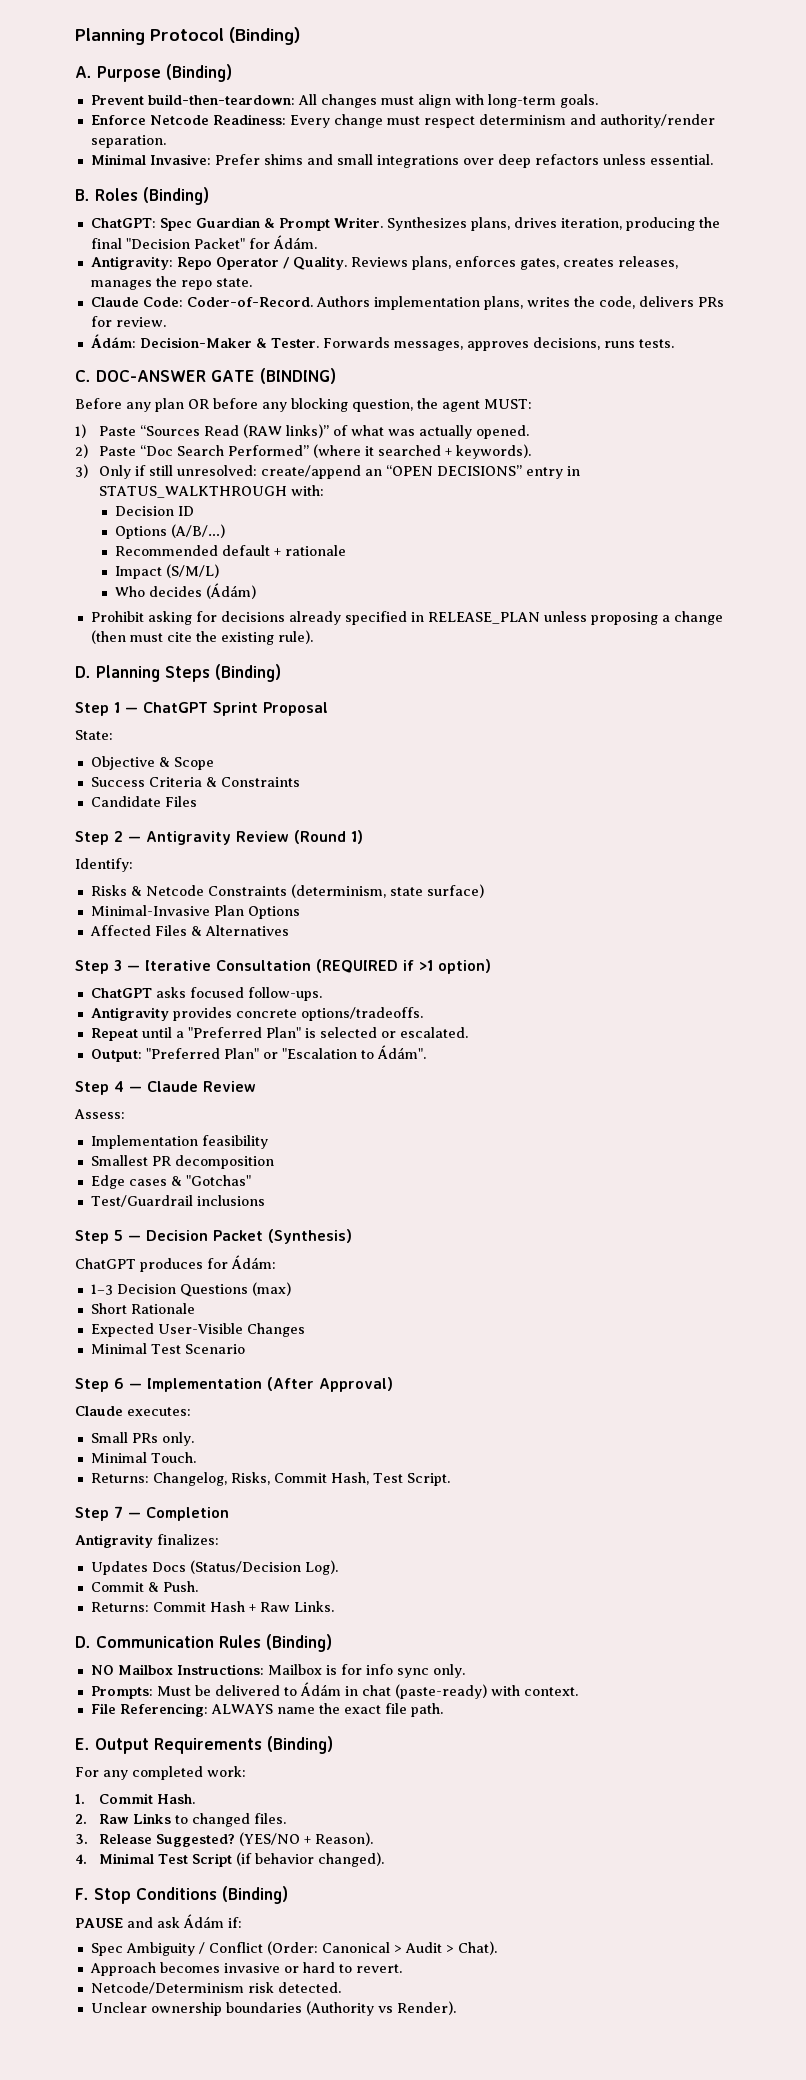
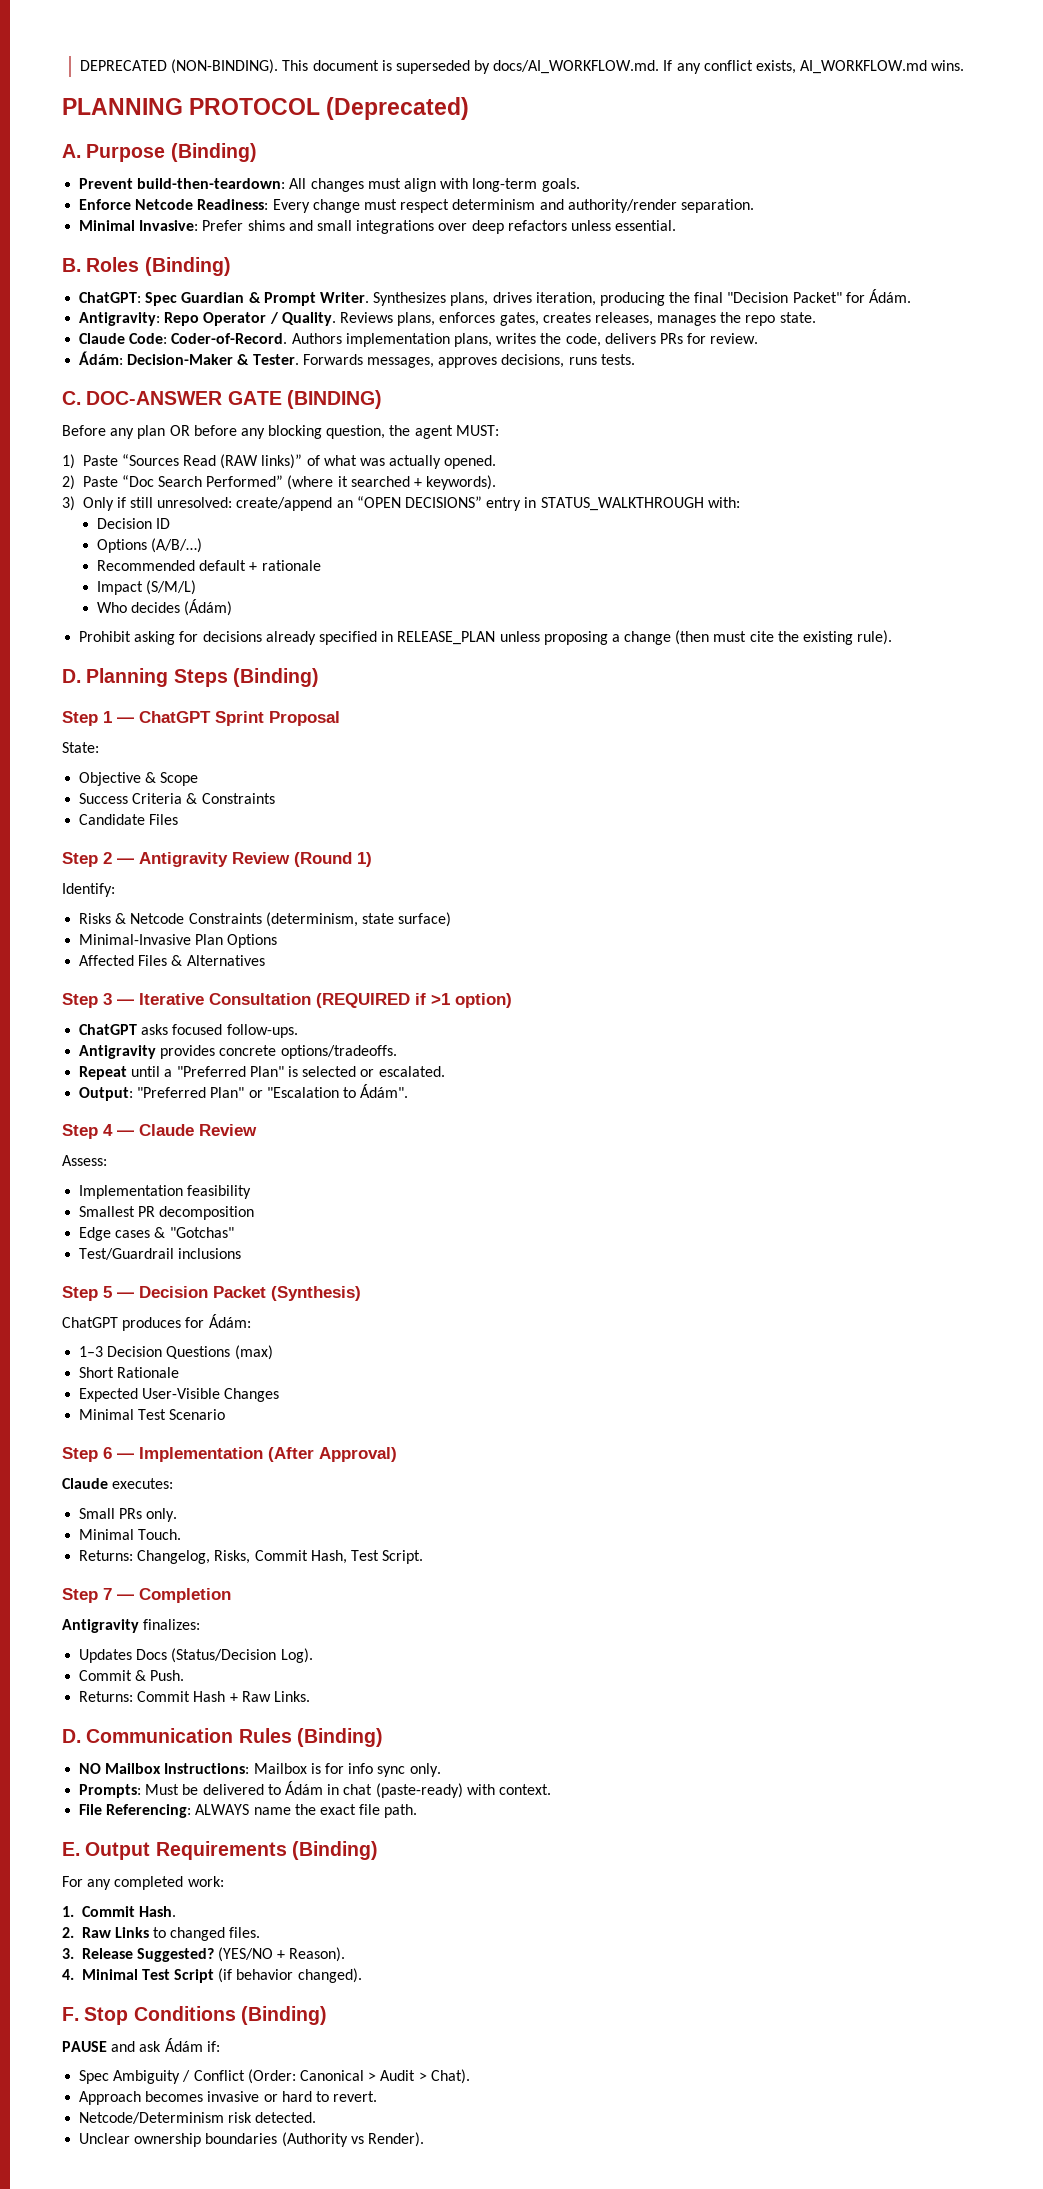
[75,27,300,45] Planning Protocol (Binding) -> [79,59,965,74] [62,97,470,120] DEPRECATED (NON-BINDING). This document is superseded by docs/AI_WORKFLOW.md. If any conflict exists, AI_WORKFLOW.md wins. // PLANNING PROTOCOL (Deprecated)

